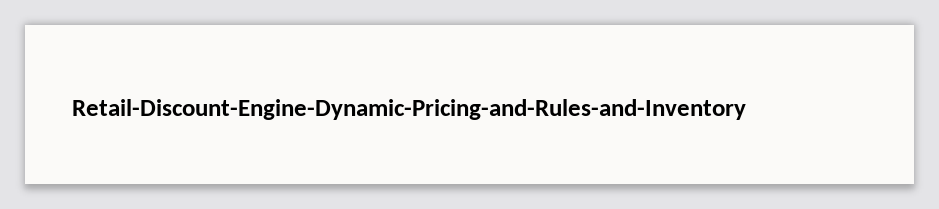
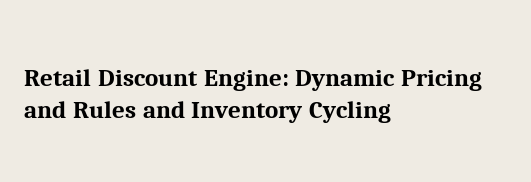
[72,99,746,120] Retail-Discount-Engine-Dynamic-Pricing-and-Rules-and-Inventory -> [24,69,482,91] [24,101,391,123] Retail Discount Engine: Dynamic Pricing and Rules and Inventory Cycling

